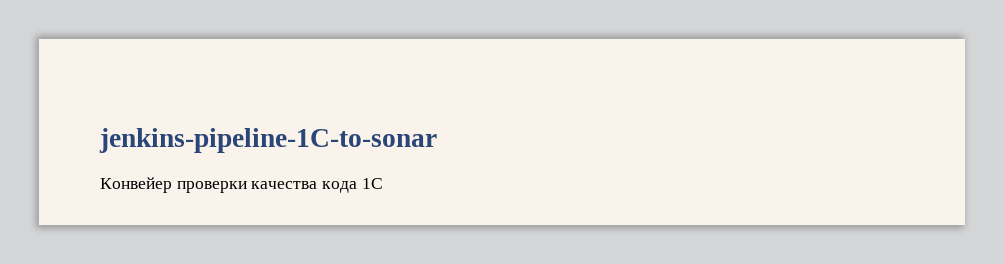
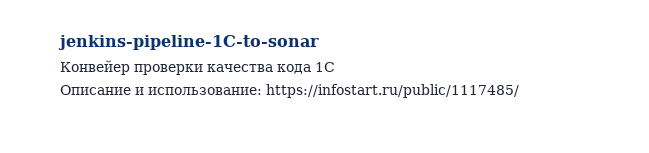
(383, 183) none -> [60,84,519,98] // Описание и использование: https://infostart.ru/public/1117485/

